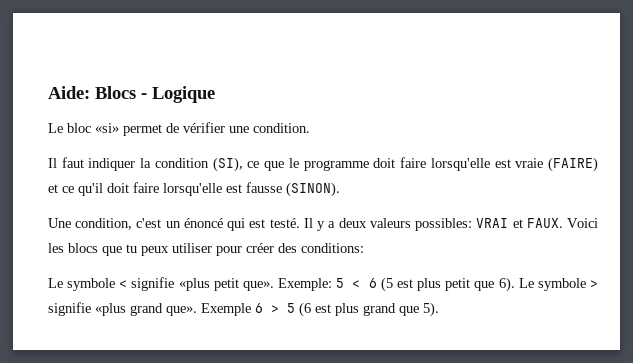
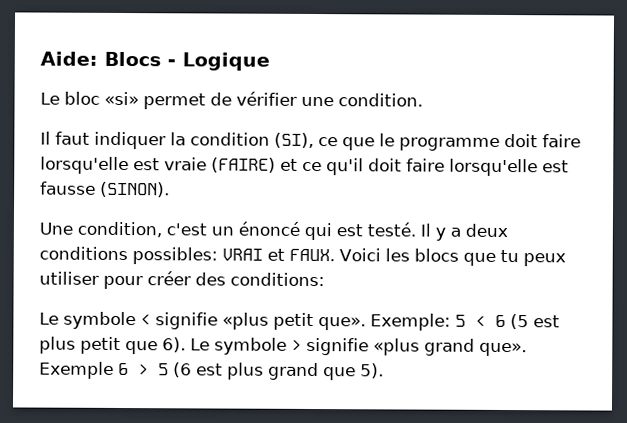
[369,218,411,228] valeurs -> [39,246,128,261] conditions

